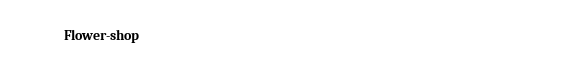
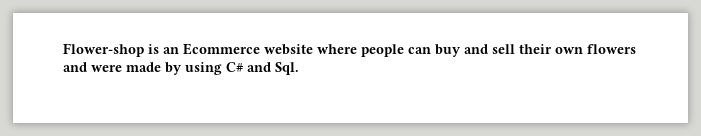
(139, 36) none -> [148,43,636,57] [63,62,299,75] is an Ecommerce website where people can buy and sell their own flowers and were made by using C# and Sql.

